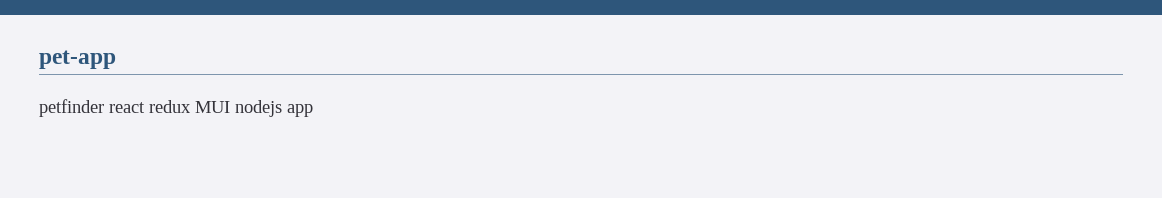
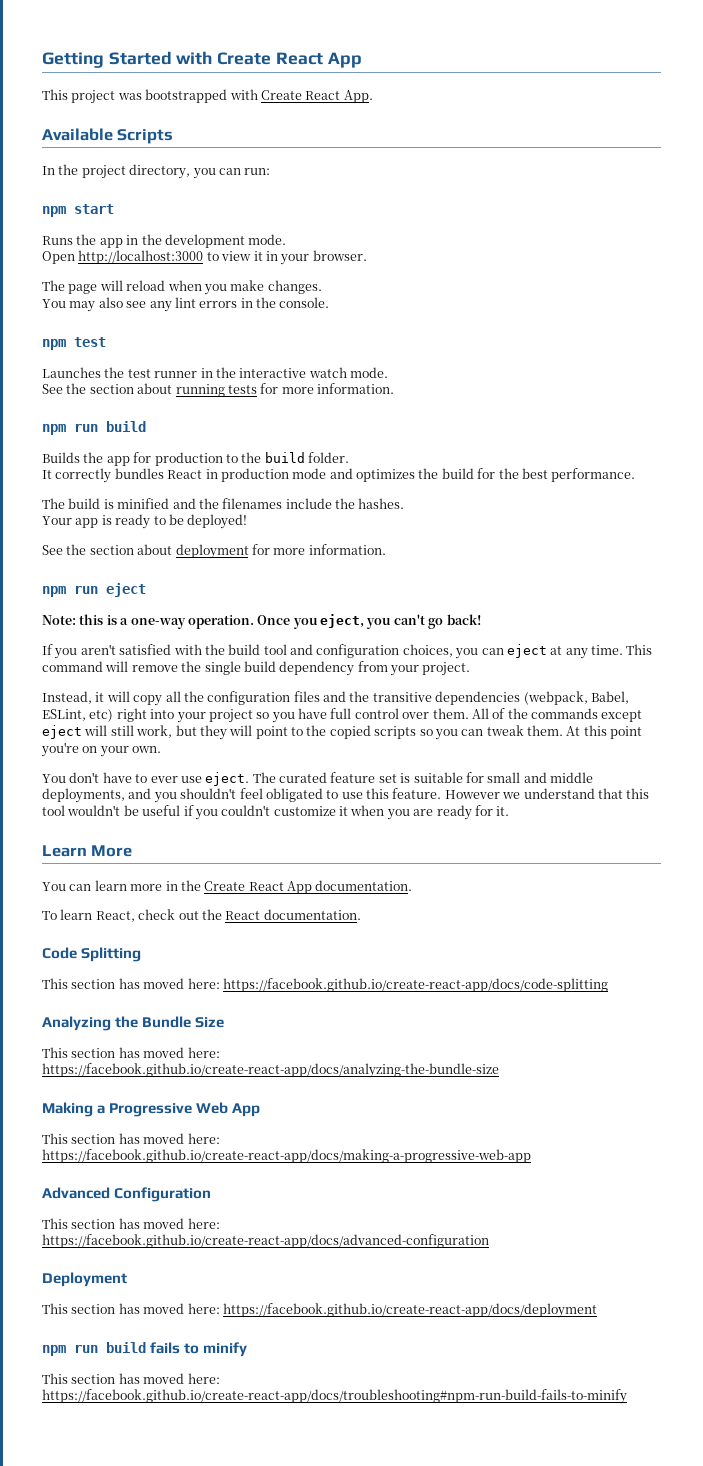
[39,50,116,69] [39,99,313,117] pet-app // petfinder react redux MUI nodejs app -> [42,51,362,68] [42,89,373,104] [42,128,174,144] [42,164,271,179] [42,204,114,217] [42,234,287,248] [42,250,367,265] [42,280,322,295] [42,297,330,312] [42,337,106,350] [42,367,388,378] [42,383,394,397] [42,421,146,435] [42,452,349,466] [42,468,636,483] [42,498,405,509] [42,514,248,529] [42,544,386,559] [42,583,146,597] [42,614,481,629] [42,644,653,659] [42,661,471,676] [42,691,629,706] [42,708,643,723] [42,725,643,740] [41,742,162,757] [42,772,593,786] [42,788,650,803] [42,805,510,820] [42,845,133,857] [42,880,413,894] [42,909,361,922] [42,947,142,962] [42,978,608,992] [42,1016,225,1031] [42,1047,220,1058] [42,1063,499,1078] [42,1102,261,1117] [42,1133,220,1144] [42,1149,531,1163] [42,1187,212,1202] [42,1218,220,1229] [42,1234,489,1248] [42,1272,127,1287] [42,1303,597,1318] [42,1342,248,1357] [42,1373,220,1384] [42,1389,627,1404] Getting Started with Create React App // This project was bootstrapped with Create React App. // Available Scripts // In the project directory, you can run: // npm start // Runs the app in the development mode. // Open http://localhost:3000 to view it in your browser. // The page will reload when you make changes. // You may also see any lint errors in the console. // npm test // Launches the test runner in the interactive watch mode. // See the section about running tests for more information. // npm run build // Builds the app for production to the build folder. // It correctly bundles React in production mode and optimizes the build for the best performance. // The build is minified and the filenames include the hashes. // Your app is ready to be deployed! // See the section about deployment for more information. // npm run eject // Note: this is a one-way operation. Once you eject, you can't go back! // If you aren't satisfied with the build tool and configuration choices, you can eject at any time. This command will remove the single build dependency from your project. // Instead, it will copy all the configuration files and the transitive dependencies (webpack, Babel, ESLint, etc) right into your project so you have full control over them. All of the commands except eject will still work, but they will point to the copied scripts so you can tweak them. At this point you're on your own. // You don't have to ever use eject. The curated feature set is suitable for small and middle deployments, and you shouldn't feel obligated to use this feature. However we understand that this tool wouldn't be useful if you couldn't customize it when you are ready for it. // Learn More // You can learn more in the Create React App documentation. // To learn React, check out the React documentation. // Code Splitting // This section has moved here: https://facebook.github.io/create-react-app/docs/code-splitting // Analyzing the Bundle Size // This section has moved here: https://facebook.github.io/create-react-app/docs/analyzing-the-bundle-size // Making a Progressive Web App // This section has moved here: https://facebook.github.io/create-react-app/docs/making-a-progressive-web-app // Advanced Configuration // This section has moved here: https://facebook.github.io/create-react-app/docs/advanced-configuration // Deployment // This section has moved here: https://facebook.github.io/create-react-app/docs/deployment // npm run build fails to minify // This section has moved here: https://facebook.github.io/create-react-app/docs/troubleshooting#npm-run-build-fails-to-minify

